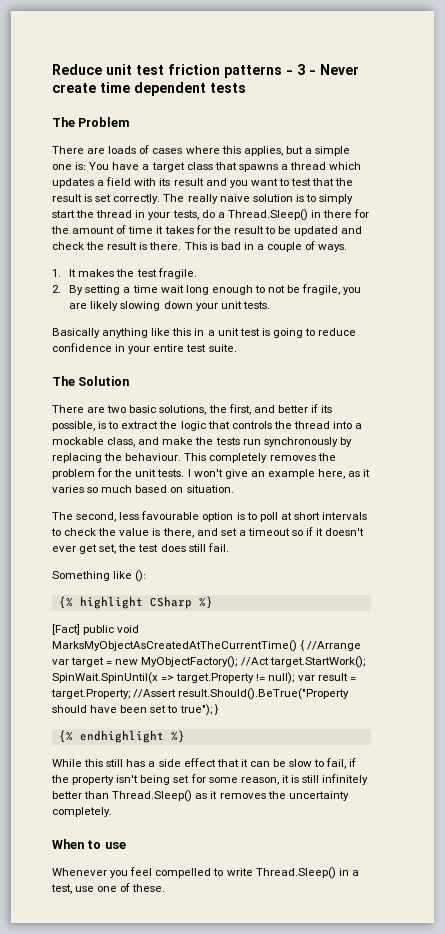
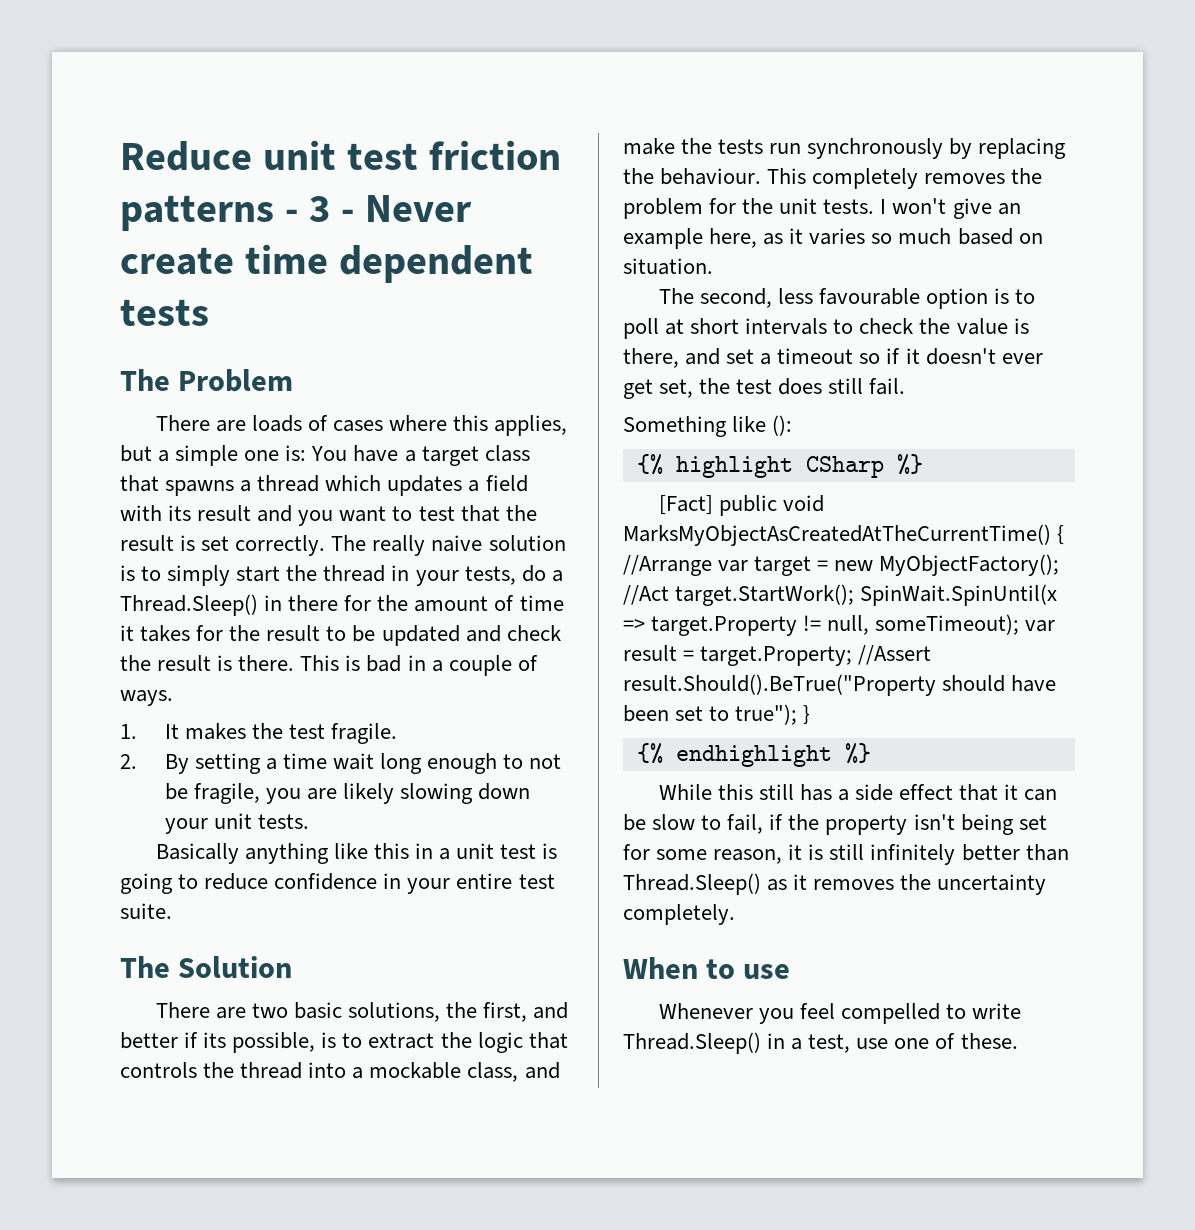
[268,672,295,684] null); -> [827,614,1020,635] null, someTimeout);

